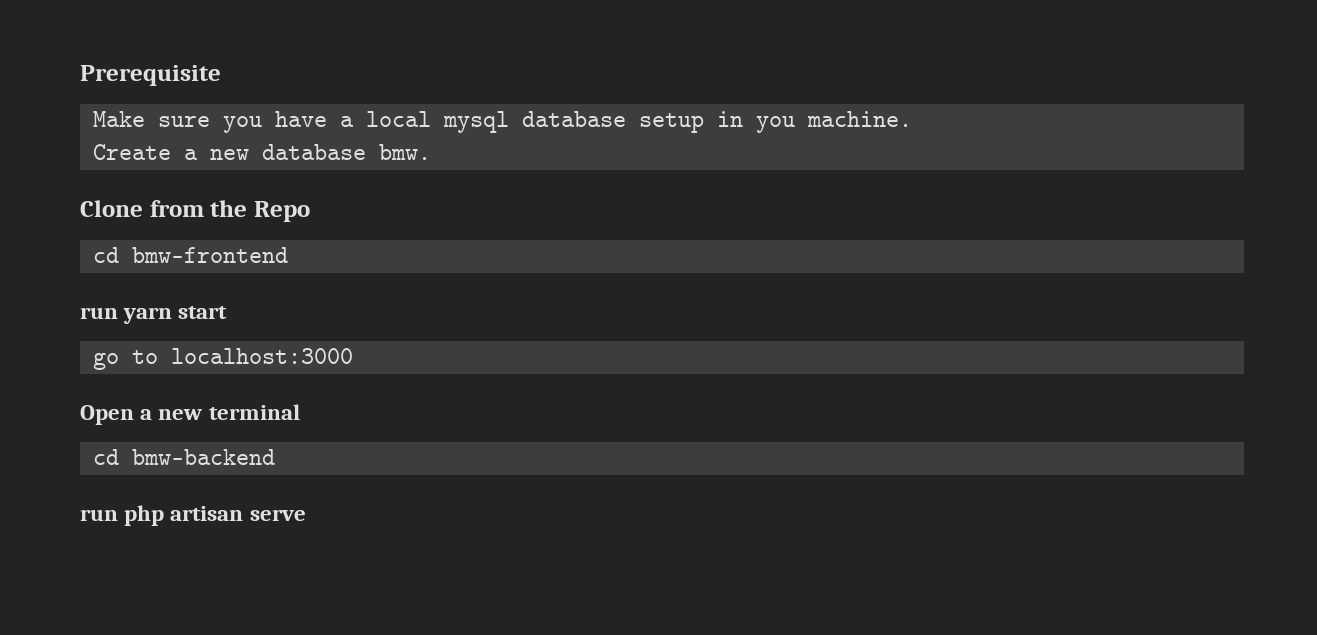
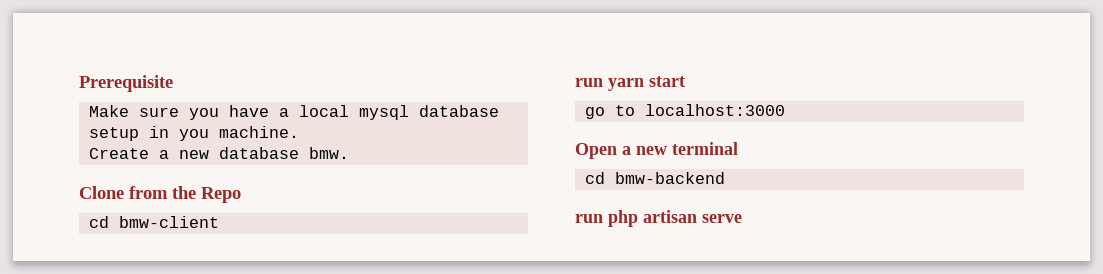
[132,247,289,263] bmw-frontend -> [119,216,220,228] bmw-client

